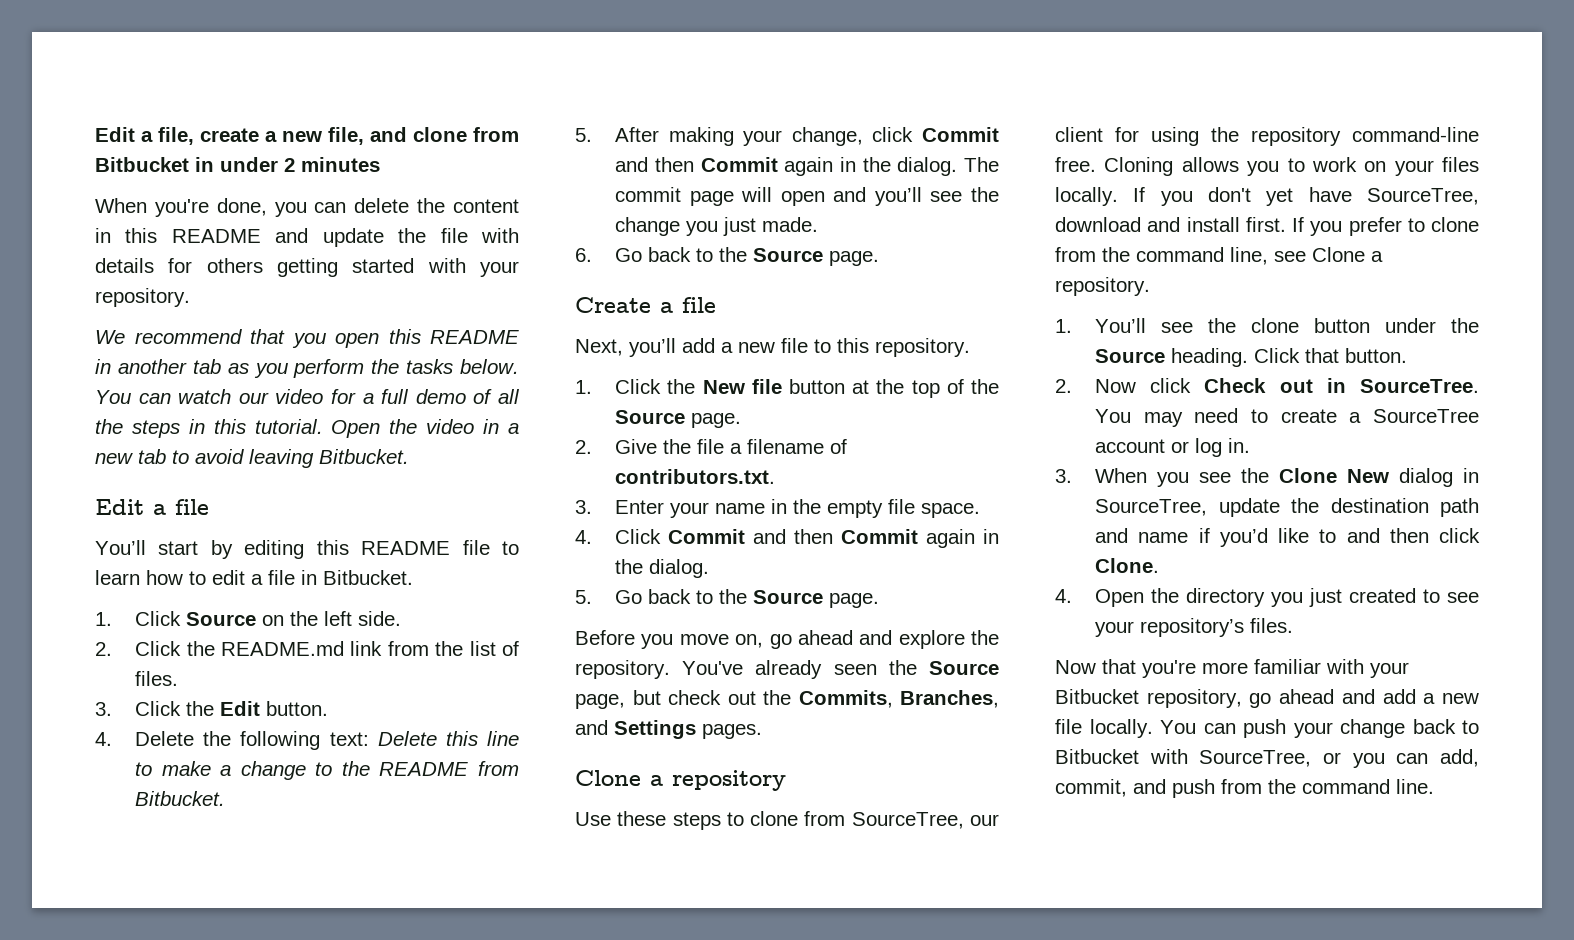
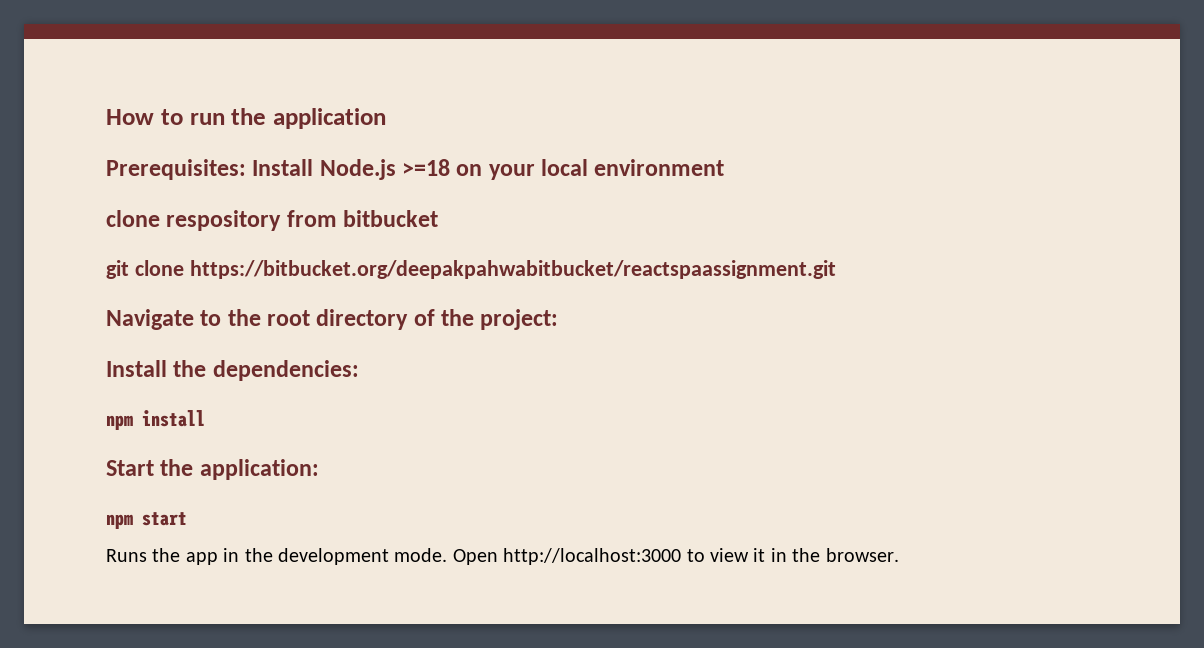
[95,127,519,145] [95,157,380,172] [95,198,519,217] [95,228,519,247] [95,258,519,277] [95,288,190,307] [95,329,519,348] [95,359,519,378] [95,389,521,404] [95,419,520,438] [95,449,409,468] [95,499,209,515] [95,540,519,559] [95,570,413,585] [95,611,402,626] [95,641,519,656] [135,671,179,686] [95,701,329,716] [95,731,519,750] [135,761,519,780] [135,791,226,806] [575,127,999,146] [615,157,999,176] [615,187,999,206] [615,217,819,236] [575,247,880,266] [575,297,716,313] [575,338,970,357] [575,379,999,398] [615,410,742,428] [575,439,848,454] [615,469,776,484] [575,499,981,518] [575,529,999,548] [615,559,710,578] [575,589,880,608] [575,630,999,649] [575,660,999,679] [575,690,999,709] [575,720,762,739] [575,770,786,791] [575,811,999,830] [1055,127,1479,146] [1055,157,1479,176] [1055,187,1479,206] [1055,217,1479,236] [1055,247,1383,265] [1055,277,1150,296] [1055,318,1479,333] [1095,348,1408,367] [1055,378,1479,393] [1095,408,1479,427] [1095,438,1251,457] [1055,468,1479,487] [1095,498,1479,517] [1095,528,1480,547] [1095,558,1160,573] [1055,588,1479,607] [1095,618,1294,637] [1055,659,1409,678] [1055,689,1479,708] [1055,719,1479,738] [1055,749,1479,768] [1055,779,1434,798] Edit a file, create a new file, and clone from Bitbucket in under 2 minutes // When you're done, you can delete the content in this README and update the file with details for others getting started with your repository. // We recommend that you open this README in another tab as you perform the tasks below. You can watch our video for a full demo of all the steps in this tutorial. Open the video in a new tab to avoid leaving Bitbucket. // Edit a file // You’ll start by editing this README file to learn how to edit a file in Bitbucket. // 1. Click Source on the left side. // 2. Click the README.md link from the list of files. // 3. Click the Edit button. // 4. Delete the following text: Delete this line to make a change to the README from Bitbucket. // 5. After making your change, click Commit and then Commit again in the dialog. The commit page will open and you’ll see the change you just made. // 6. Go back to the Source page. // Create a file // Next, you’ll add a new file to this repository. // 1. Click the New file button at the top of the Source page. // 2. Give the file a filename of contributors.txt. // 3. Enter your name in the empty file space. // 4. Click Commit and then Commit again in the dialog. // 5. Go back to the Source page. // Before you move on, go ahead and explore the repository. You've already seen the Source page, but check out the Commits, Branches, and Settings pages. // Clone a repository // Use these steps to clone from SourceTree, our client for using the repository command-line free. Cloning allows you to work on your files locally. If you don't yet have SourceTree, download and install first. If you prefer to clone from the command line, see Clone a repository. // 1. You’ll see the clone button under the Source heading. Click that button. // 2. Now click Check out in SourceTree. You may need to create a SourceTree account or log in. // 3. When you see the Clone New dialog in SourceTree, update the destination path and name if you’d like to and then click Clone. // 4. Open the directory you just created to see your repository’s files. // Now that you're more familiar with your Bitbucket repository, go ahead and add a new file locally. You can push your change back to Bitbucket with SourceTree, or you can add, commit, and push from the command line. -> [106,108,386,129] [106,159,725,180] [106,210,439,231] [106,260,836,279] [106,309,559,330] [106,360,359,381] [106,410,205,430] [106,459,319,480] [106,512,187,529] [106,548,899,565] How to run the application // Prerequisites: Install Node.js >=18 on your local environment // clone respository from bitbucket // git clone https://bitbucket.org/deepakpahwabitbucket/reactspaassignment.git // Navigate to the root directory of the project: // Install the dependencies: // npm install // Start the application: // npm start // Runs the app in the development mode. Open http://localhost:3000 to view it in the browser.

